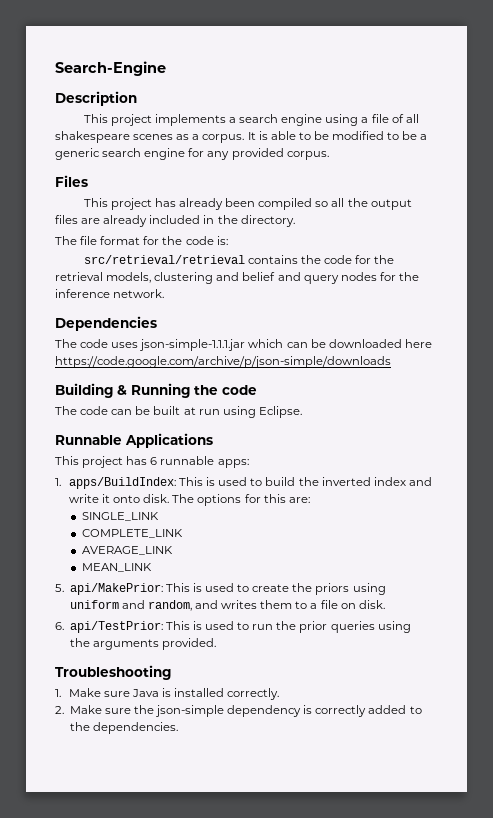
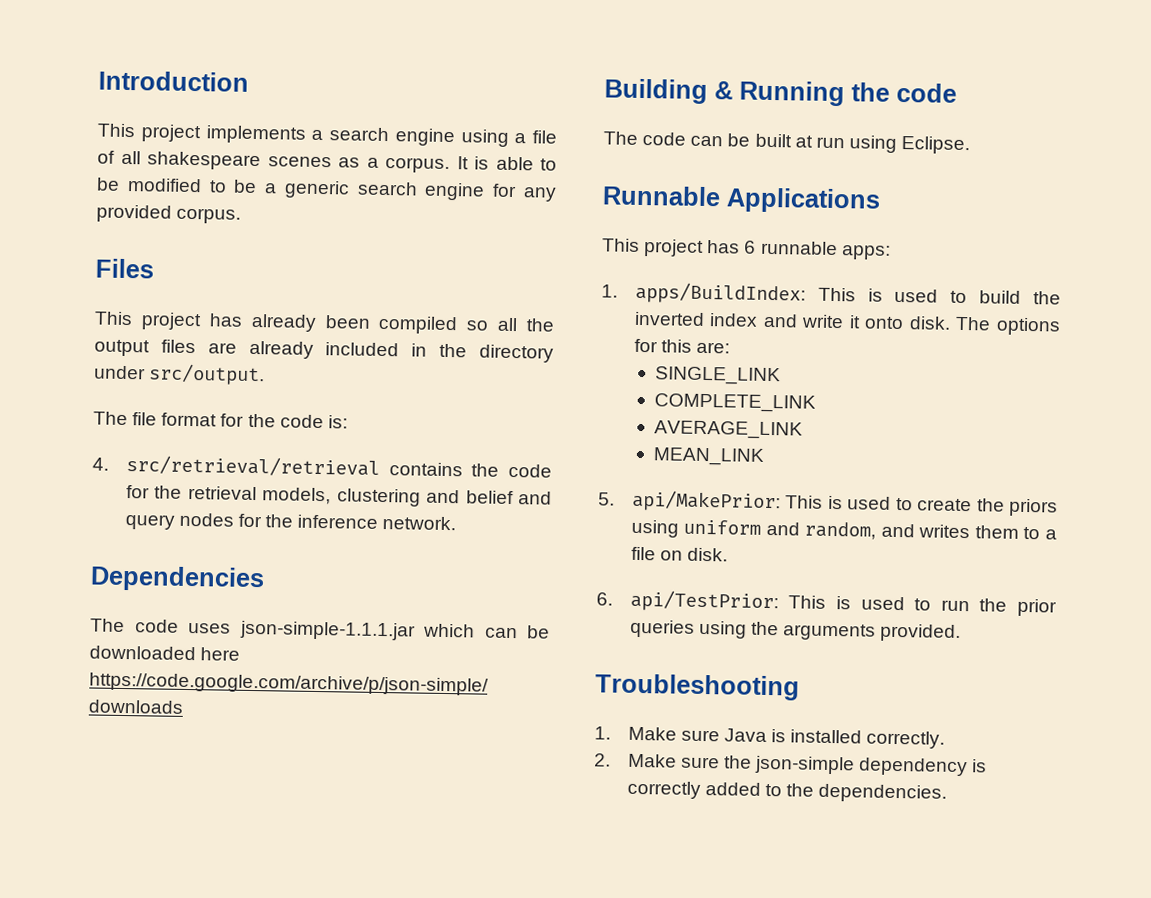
[55,61,166,76] [55,91,137,106] Search-Engine // Description -> [98,70,249,92] Introduction
[240,215,295,227] directory. -> [479,344,555,363] [94,363,266,386] directory under src/output.
(228, 240) none -> [92,457,109,471] 4.

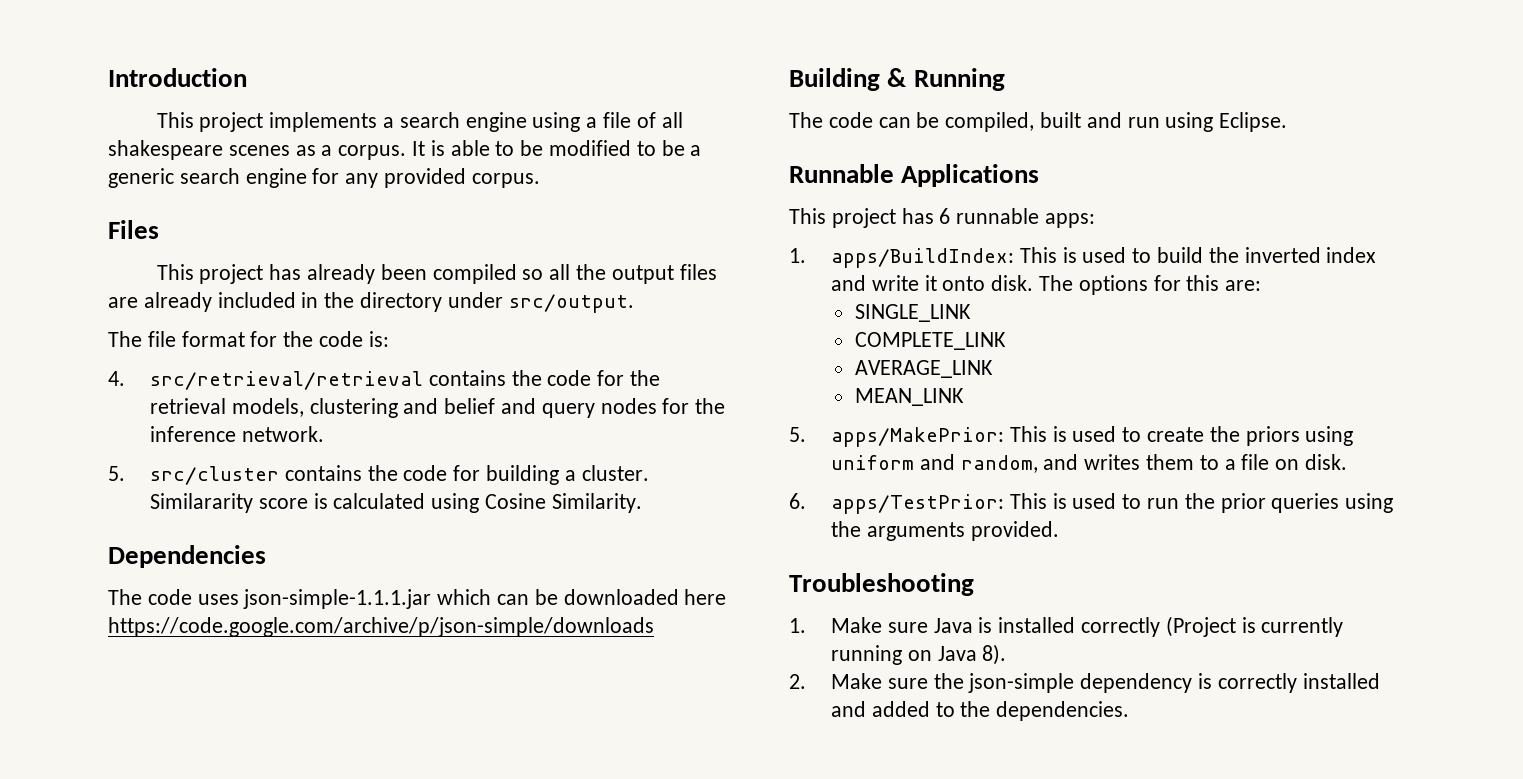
(457, 523) none -> [108,465,649,485] [149,493,642,513] // 5. src/cluster contains the code for building a cluster. Similararity score is calculated using Cosine Similarity.
[851,82,957,103] the code -> (1005, 79) none
[754,133,813,148] built at -> [945,112,1122,132] compiled, built and
[631,489,781,513] api/MakePrior: -> [830,427,1004,447] apps/MakePrior:
[629,589,779,613] api/TestPrior: -> [830,494,1004,514] apps/TestPrior:
[866,730,946,749] correctly. -> [1080,616,1344,637] [830,644,1007,665] correctly (Project is currently running on Java 8).
(701, 789) none -> [1302,673,1380,689] [830,701,866,717] installed and

